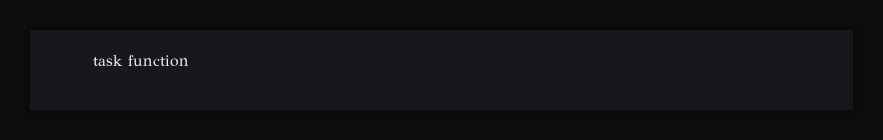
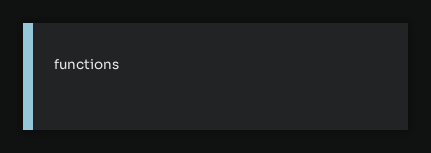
[93,55,189,67] task function -> [54,59,119,70] functions

